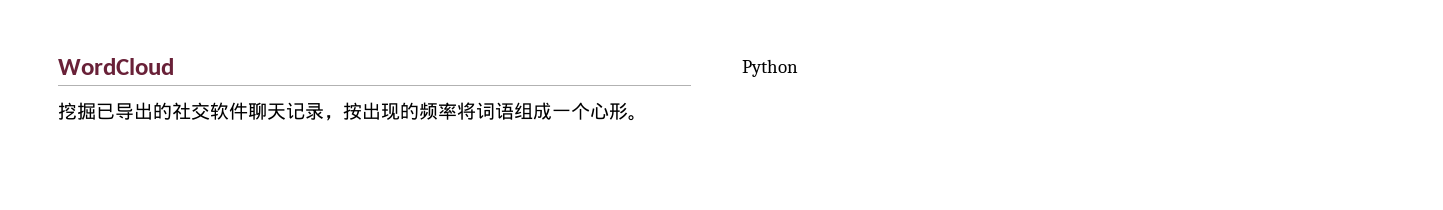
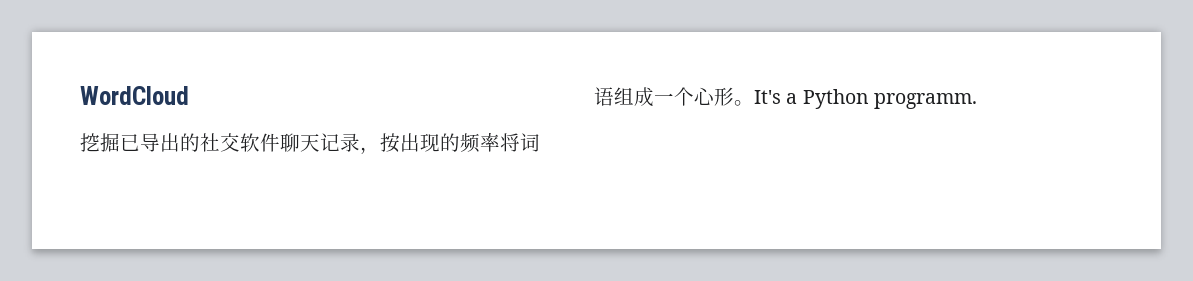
[742,59,798,77] Python -> [754,89,977,109] It's a Python programm.

